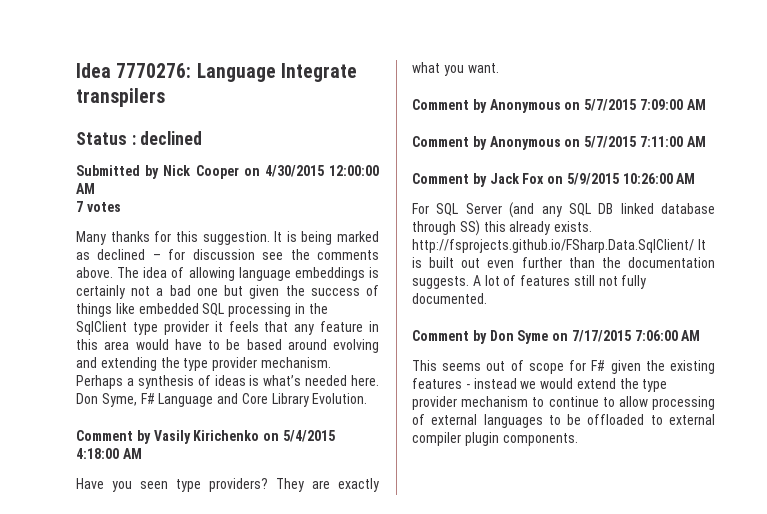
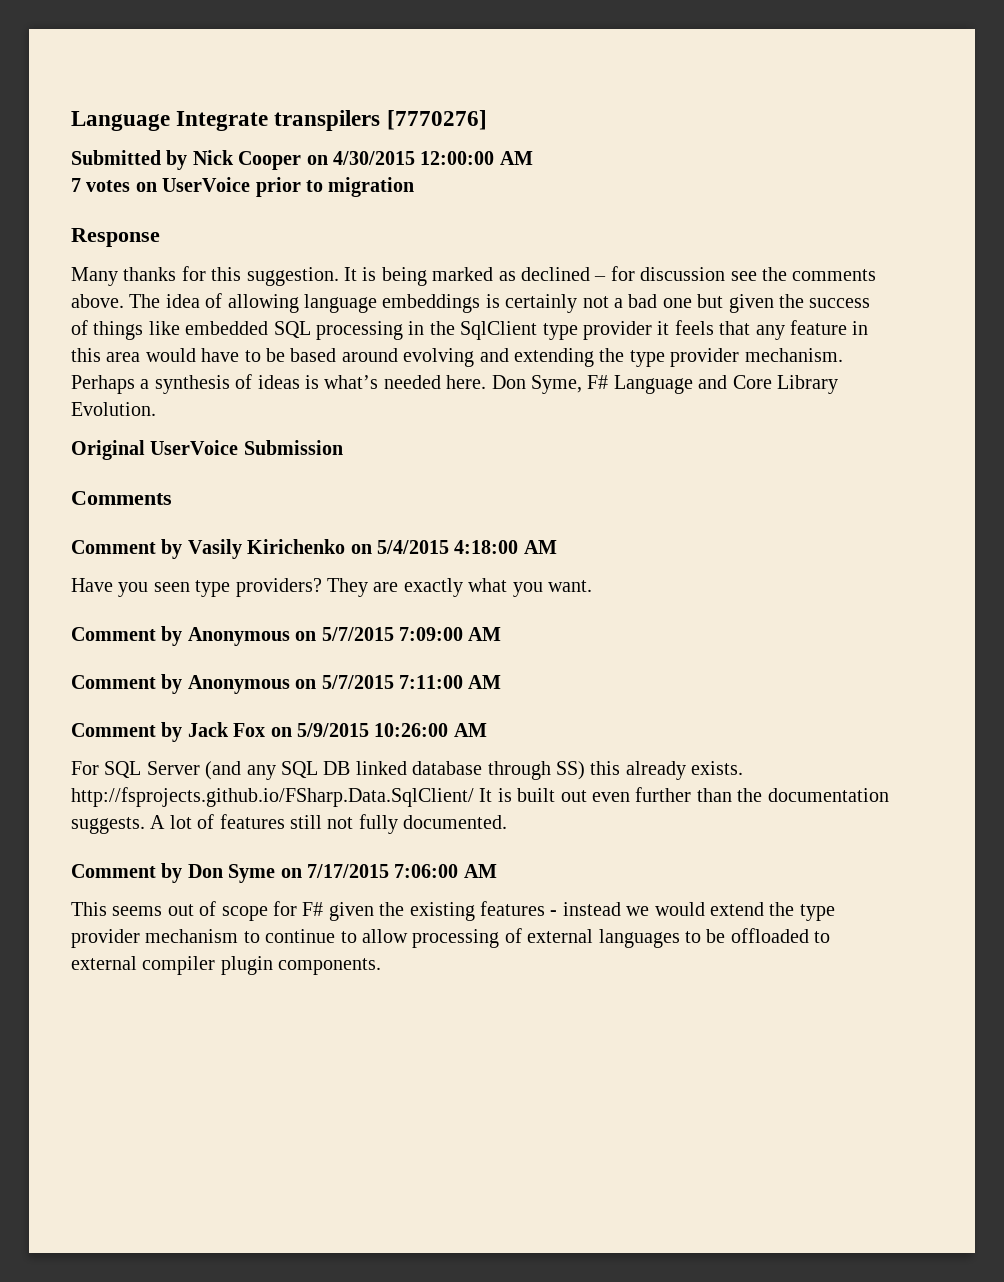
[76,63,192,78] Idea 7770276: -> (71, 121) none
[76,131,203,145] // Status : declined -> [386,110,487,130] [7770276]
(121, 207) none -> [135,177,415,197] [71,228,160,247] on UserVoice prior to migration // Response
(368, 398) none -> [71,440,343,460] [71,491,172,505] // Original UserVoice Submission // Comments

